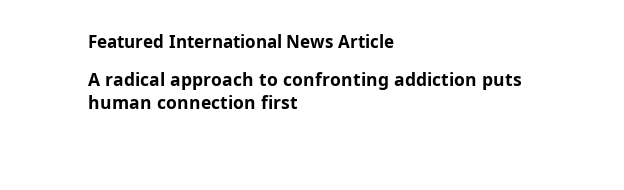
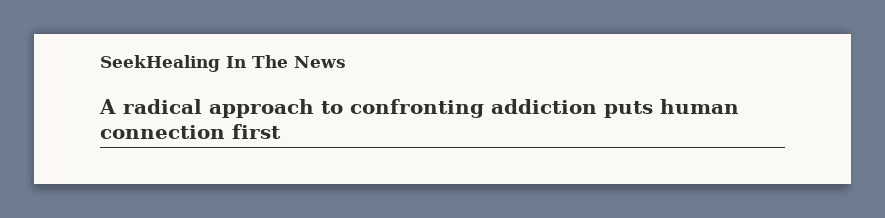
[88,34,282,48] Featured International -> [100,55,288,72] SeekHealing In The
[337,34,394,48] Article -> (346, 62) none

